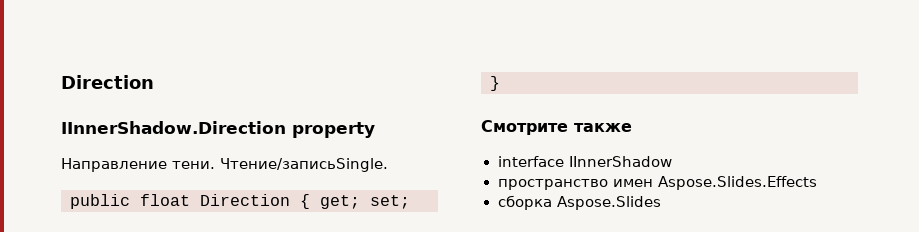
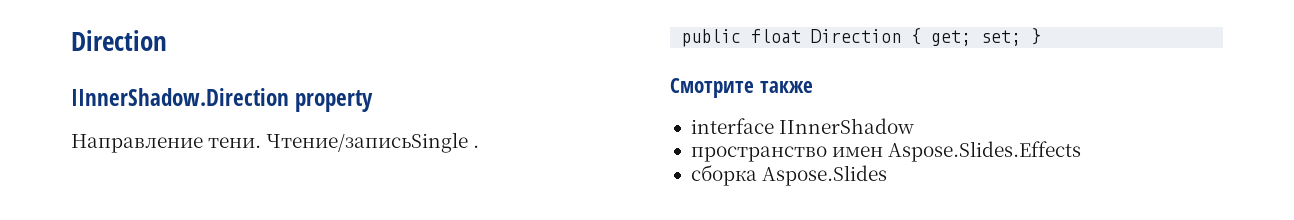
[220,158,388,172] Чтение/записьSingle. -> [266,132,480,153] Чтение/записьSingle .

